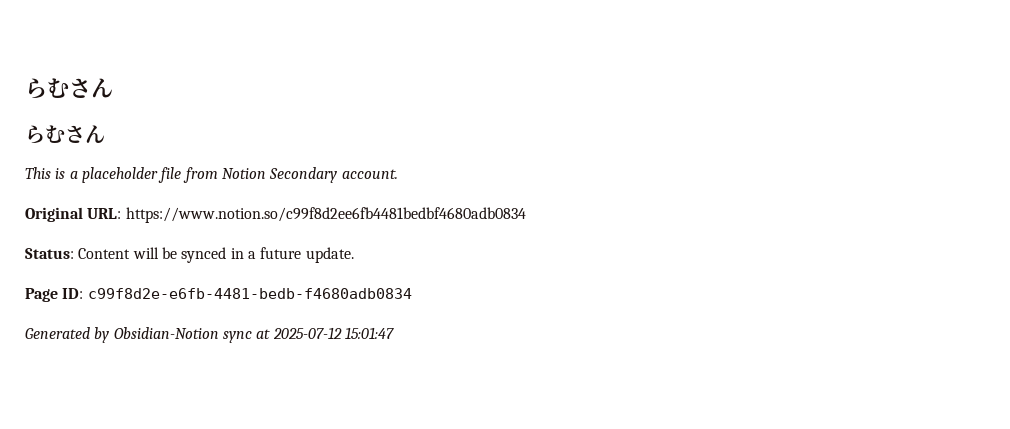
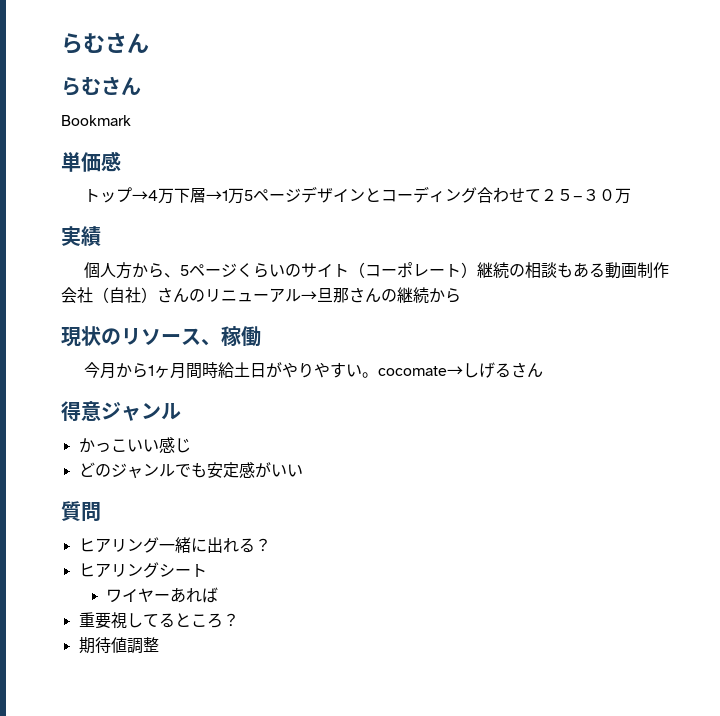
[25,167,398,183] [25,207,526,223] [25,247,354,263] [25,288,412,302] [25,327,394,343] This is a placeholder file from Notion Secondary account. // Original URL: https://www.notion.so/c99f8d2ee6fb4481bedbf4680adb0834 // Status: Content will be synced in a future update. // Page ID: c99f8d2e-e6fb-4481-bedb-f4680adb0834 // Generated by Obsidian-Notion sync at 2025-07-12 15:01:47 -> [61,115,131,126] [61,151,121,172] [83,186,631,204] [61,226,101,246] [83,262,669,279] [61,287,461,303] [61,326,261,347] [83,362,543,379] [61,401,181,421] [78,437,191,453] [78,462,303,478] [61,501,101,521] [78,537,271,553] [78,562,207,578] [106,587,219,603] [78,612,239,629] [78,637,159,654] Bookmark // 単価感 // トップ→4万下層→1万5ページデザインとコーディング合わせて２５−３０万 // 実績 // 個人方から、5ページくらいのサイト（コーポレート）継続の相談もある動画制作会社（自社）さんのリニューアル→旦那さんの継続から // 現状のリソース、稼働 // 今月から1ヶ月間時給土日がやりやすい。cocomate→しげるさん // 得意ジャンル // かっこいい感じ // どのジャンルでも安定感がいい // 質問 // ヒアリング一緒に出れる？ // ヒアリングシート // ワイヤーあれば // 重要視してるところ？ // 期待値調整

